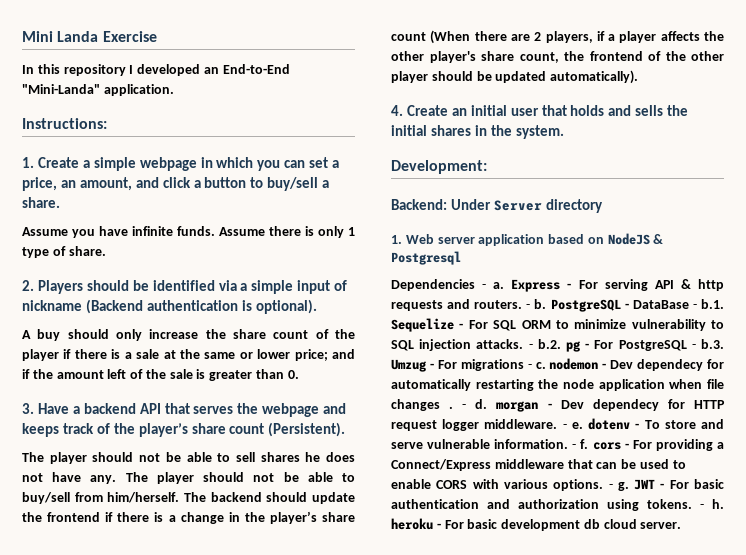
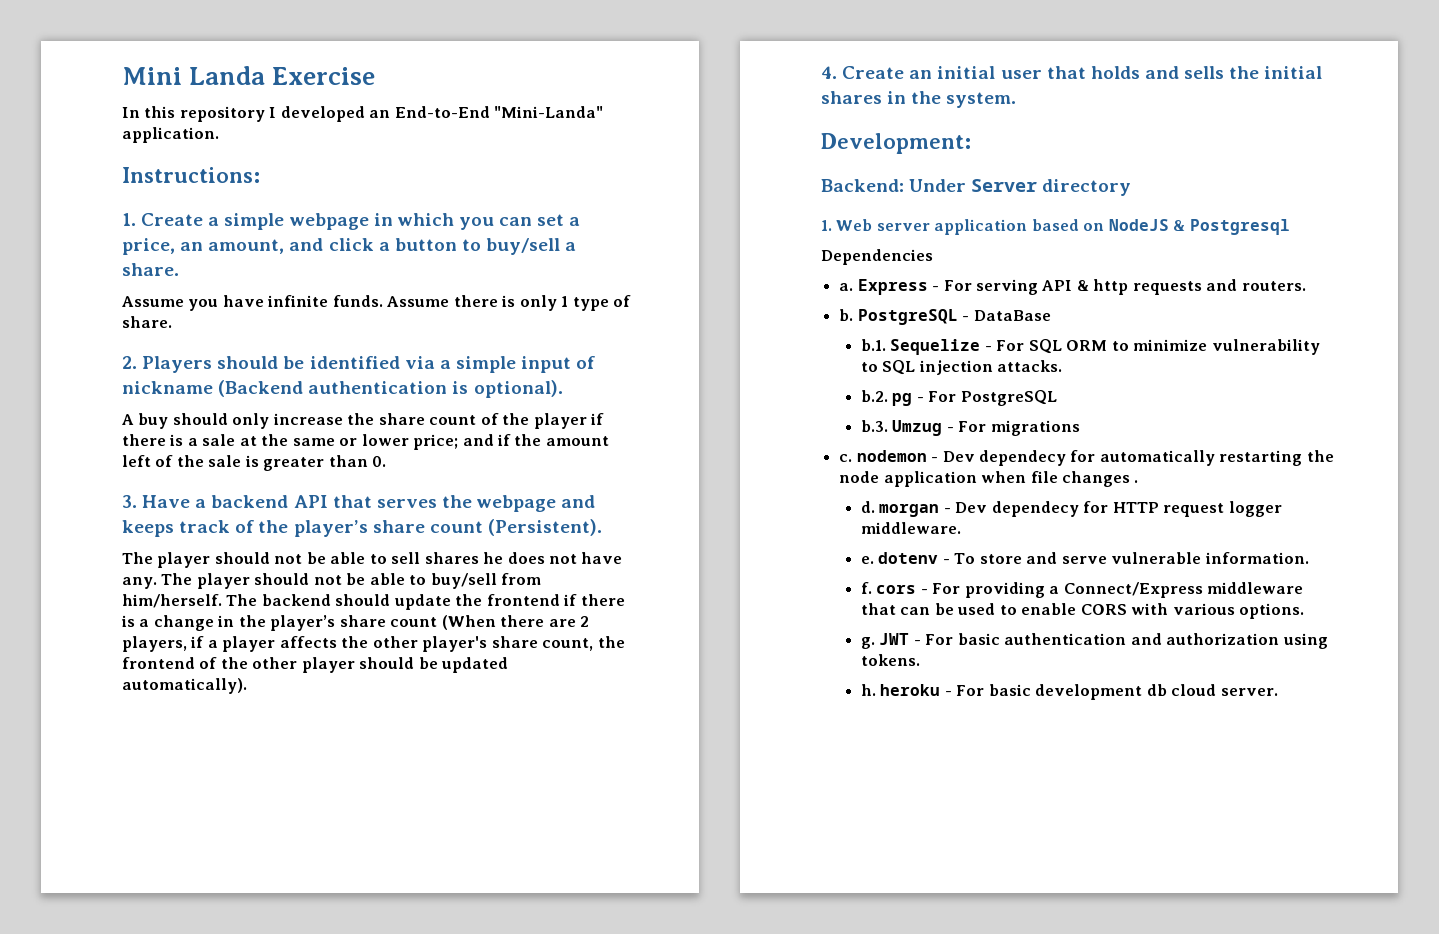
[482,284,487,289] - -> (933, 257) //
[526,304,531,309] - -> (1306, 286) //
[692,304,697,309] - -> (1051, 315) //
[528,344,533,349] - -> (1063, 366) //
[691,344,696,349] - -> (1057, 398) //
[527,364,532,369] - -> (1080, 428) //
[462,404,467,409] - -> (1139, 481) //
[562,424,567,429] - -> (961, 528) //
[572,444,577,449] - -> (1309, 558) //
[608,484,613,489] - -> (1304, 611) //
[700,504,704,509] - -> (920, 660) //

